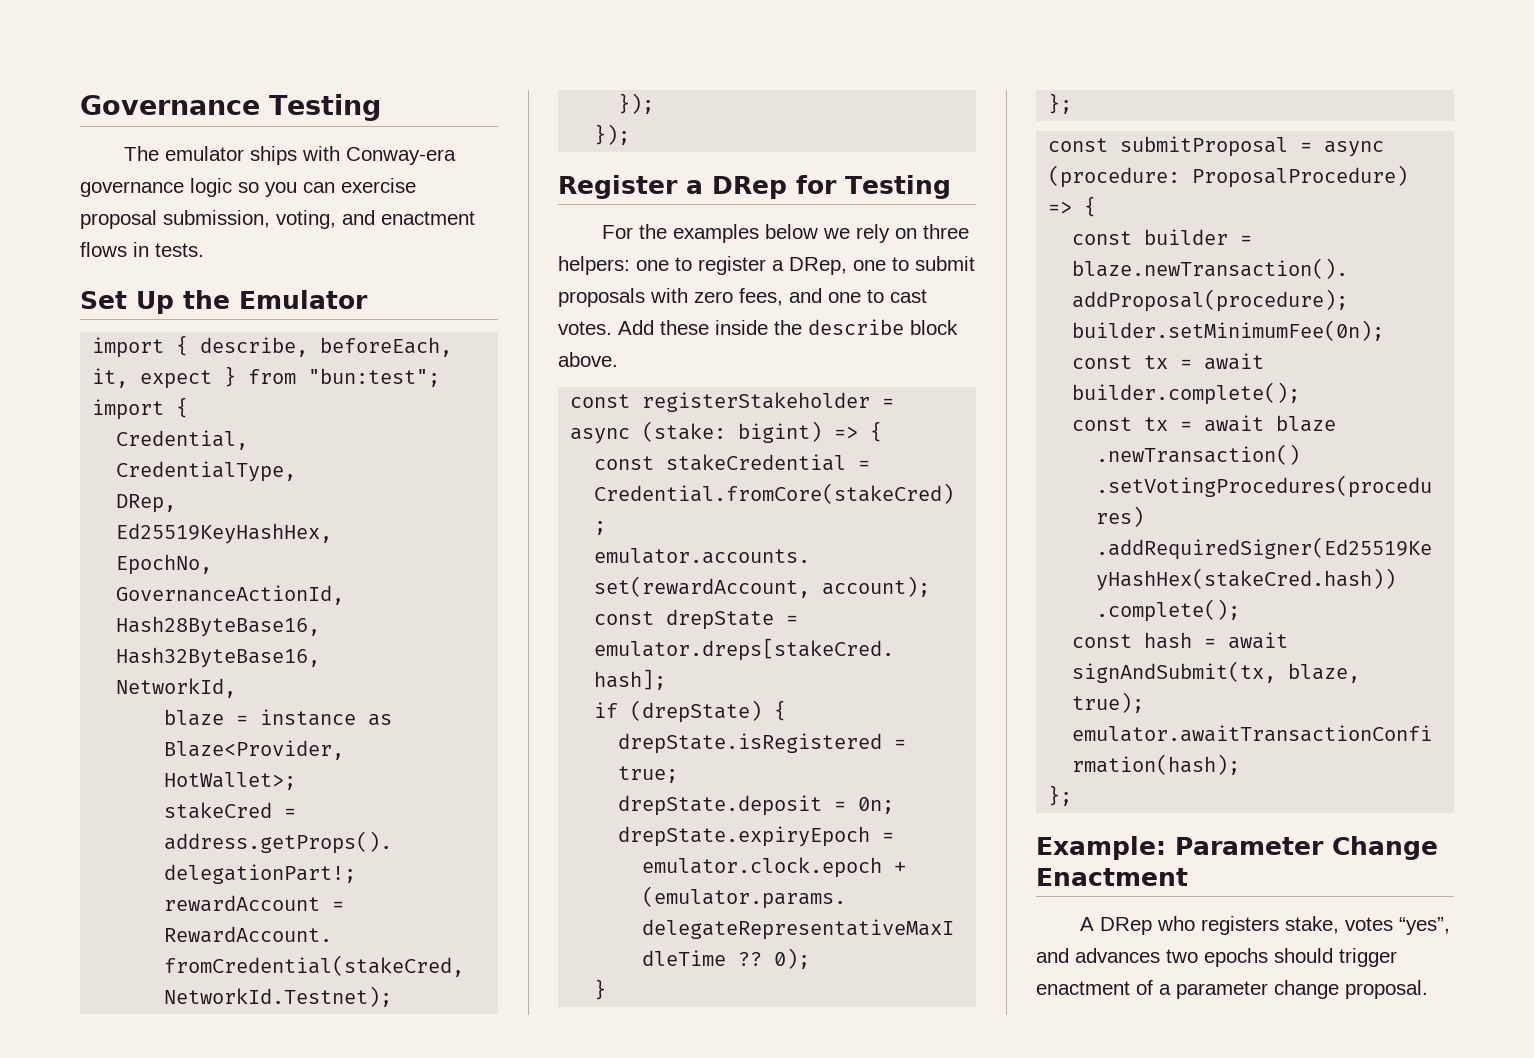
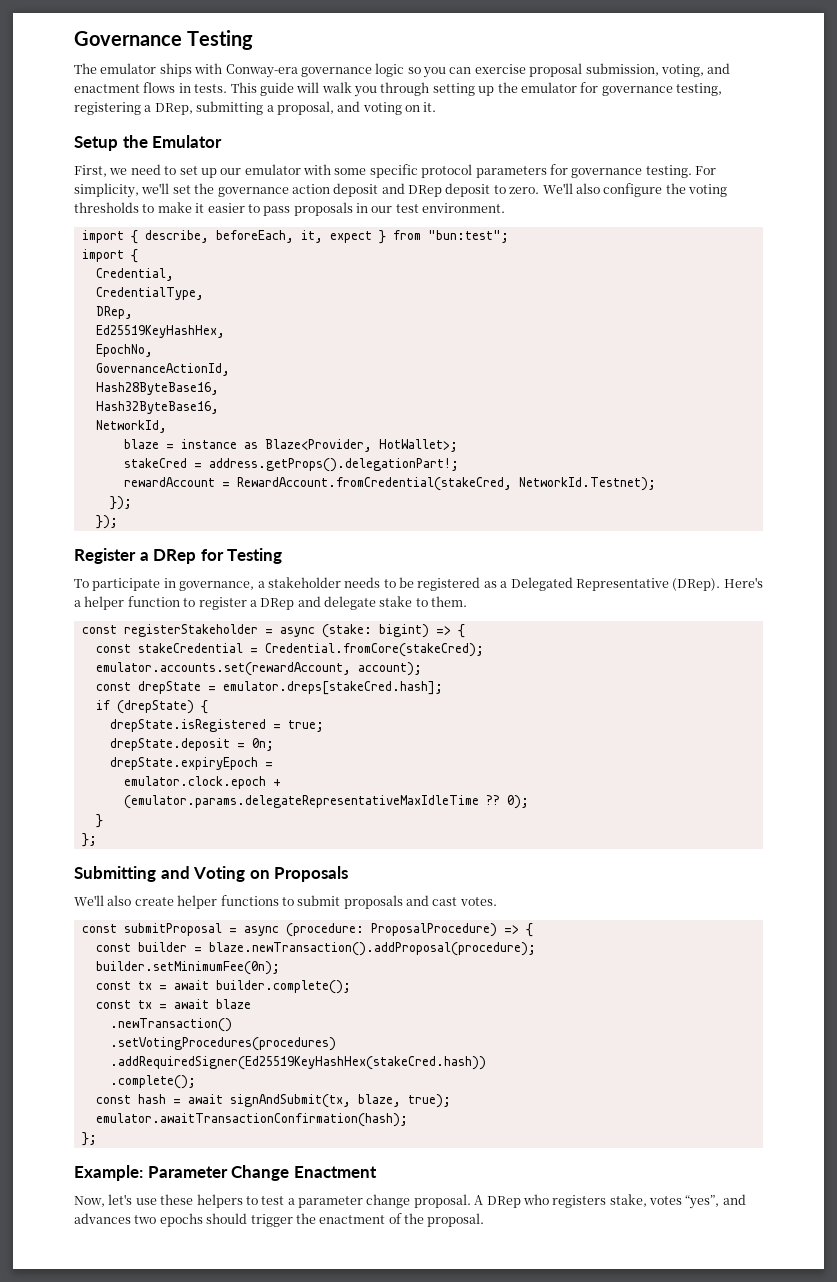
[80,290,368,314] // Set Up the Emulator -> [230,82,722,97] [74,101,437,115] [74,135,223,151] [74,164,716,178] [74,183,727,198] [74,202,506,216] This guide will walk you through setting up the emulator for governance testing, registering a DRep, submitting a proposal, and voting on it. // Setup the Emulator // First, we need to set up our emulator with some specific protocol parameters for governance testing. For simplicity, we'll set the governance action deposit and DRep deposit to zero. We'll also configure the voting thresholds to make it easier to pass proposals in our test environment.
[601,224,969,243] [558,256,975,275] [558,288,927,307] [558,319,958,335] [558,352,618,367] For the examples below we rely on three helpers: one to register a DRep, one to submit proposals with zero fees, and one to cast votes. Add these inside the describe block above. -> [74,577,763,591] [74,596,468,610] To participate in governance, a stakeholder needs to be registered as a Delegated Representative (DRep). Here's a helper function to register a DRep and delegate stake to them.
(1073, 103) none -> [74,866,349,882] [74,895,497,909] // Submitting and Voting on Proposals // We'll also create helper functions to submit proposals and cast votes.
(1188, 877) none -> [74,1194,471,1208] Now, let's use these helpers to test a parameter change proposal.
(1397, 957) none -> [295,1213,316,1224] the
[1159,980,1339,999] a parameter change -> [404,1213,424,1224] the

